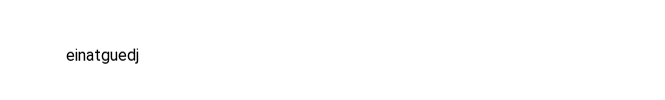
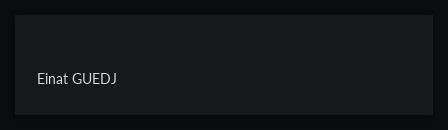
[65,48,140,64] einatguedj -> [37,73,117,84] Einat GUEDJ

